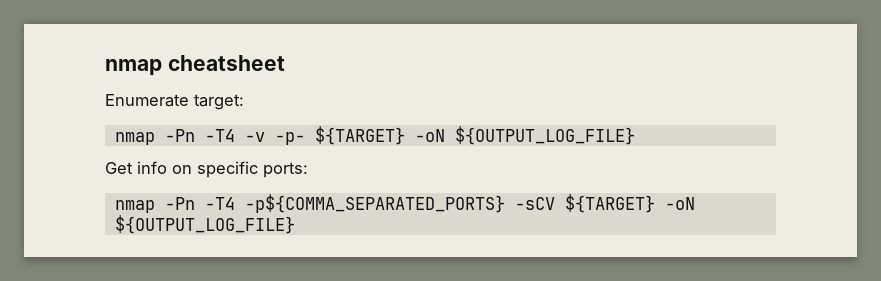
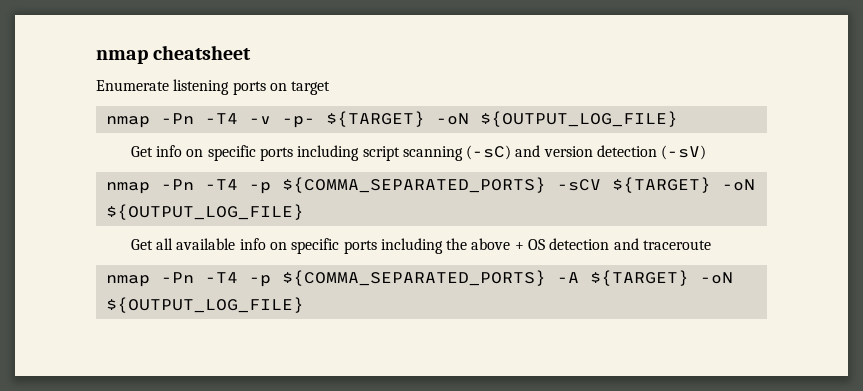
[194,94,244,110] target: -> [173,79,331,95] listening ports on target
[263,162,308,178] [114,194,505,213] ports: // nmap -Pn -T4 -p${COMMA_SEPARATED_PORTS} -> [259,145,707,161] [105,177,546,194] ports including script scanning (-sC) and version detection (-sV) // nmap -Pn -T4 -p ${COMMA_SEPARATED_PORTS}
(295, 224) none -> [130,238,712,254] [105,270,733,287] [105,297,304,313] // Get all available info on specific ports including the above + OS detection and traceroute // nmap -Pn -T4 -p ${COMMA_SEPARATED_PORTS} -A ${TARGET} -oN ${OUTPUT_LOG_FILE}

